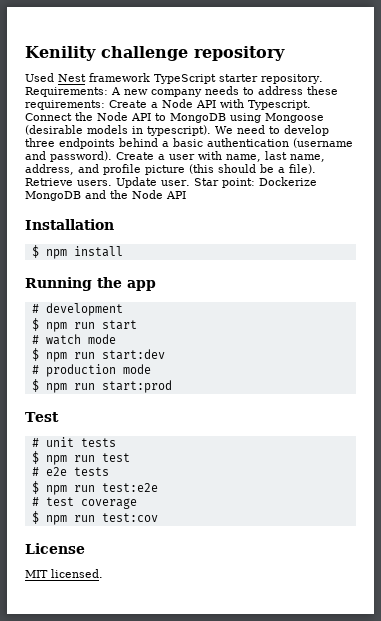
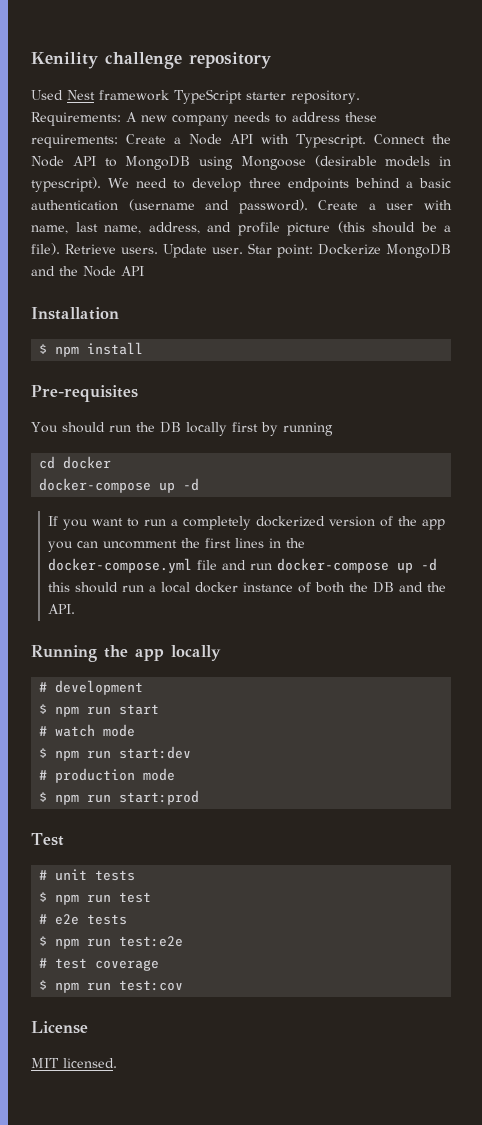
(123, 251) none -> [31,385,138,402] [31,422,333,436] [39,456,112,469] [39,478,200,493] [47,516,445,530] [47,538,305,552] [47,558,437,573] [47,582,446,593] [47,604,75,614] // Pre-requisites // You should run the DB locally first by running // cd docker // docker-compose up -d // If you want to run a completely dockerized version of the app you can uncomment the first lines in the docker-compose.yml file and run docker-compose up -d this should run a local docker instance of both the DB and the API.
(156, 285) none -> [171,645,221,661] locally

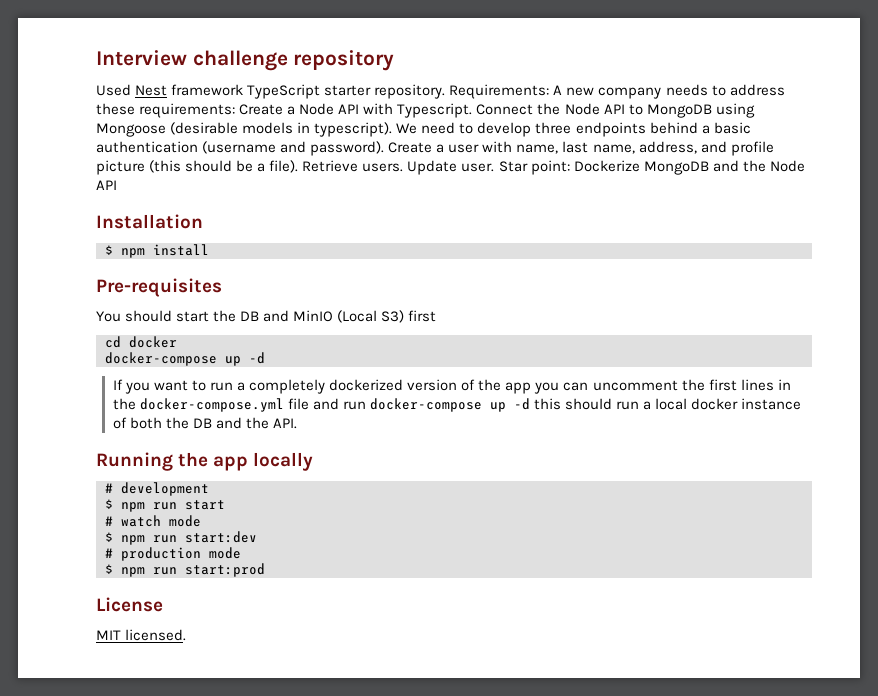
[31,52,98,69] Kenility -> [96,50,187,66] Interview
[108,422,333,436] run the DB locally first by running -> [176,310,437,323] start the DB and MinIO (Local S3) first
[31,833,64,846] [39,869,136,881] [39,892,152,905] [39,914,128,925] [39,936,184,949] [39,958,160,971] [39,980,184,993] // Test // # unit tests // $ npm run test // # e2e tests // $ npm run test:e2e // # test coverage // $ npm run test:cov -> (265, 570) none

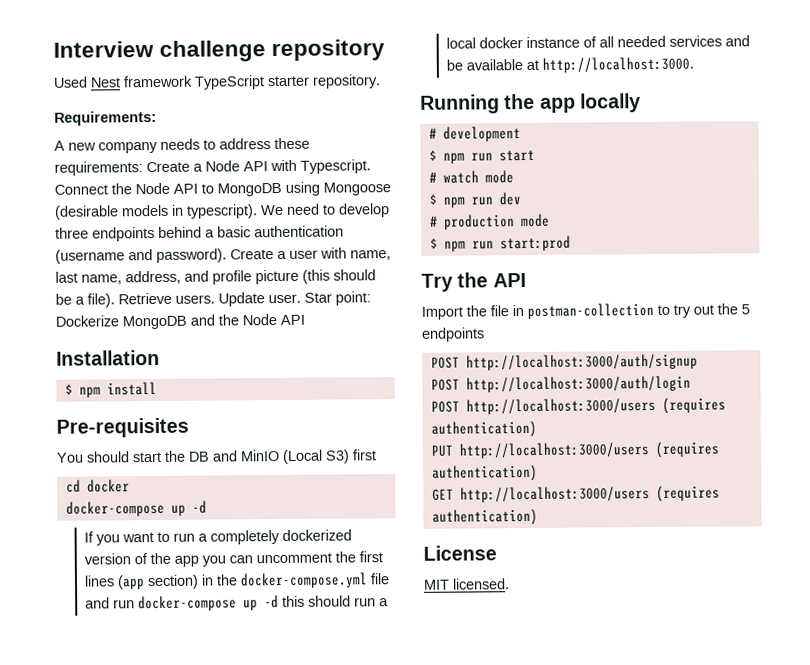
(446, 91) none -> (381, 81) //
(550, 91) none -> (157, 118) //
(774, 385) none -> [116,574,199,590] (app section)
[129,417,298,429] both the DB and the API. -> [598,35,750,48] [445,56,694,73] all needed services and be available at http://localhost:3000.
[185,531,257,543] start:dev -> [498,192,521,206] dev
(265, 570) none -> [421,272,526,292] [421,303,750,320] [421,327,485,342] [430,353,698,371] [430,375,691,393] [430,397,726,415] [430,420,537,438] [430,441,720,459] [431,464,538,482] [431,485,720,503] [431,508,538,526] // Try the API // Import the file in postman-collection to try out the 5 endpoints // POST http://localhost:3000/auth/signup // POST http://localhost:3000/auth/login // POST http://localhost:3000/users (requires authentication) // PUT http://localhost:3000/users (requires authentication) // GET http://localhost:3000/users (requires authentication)

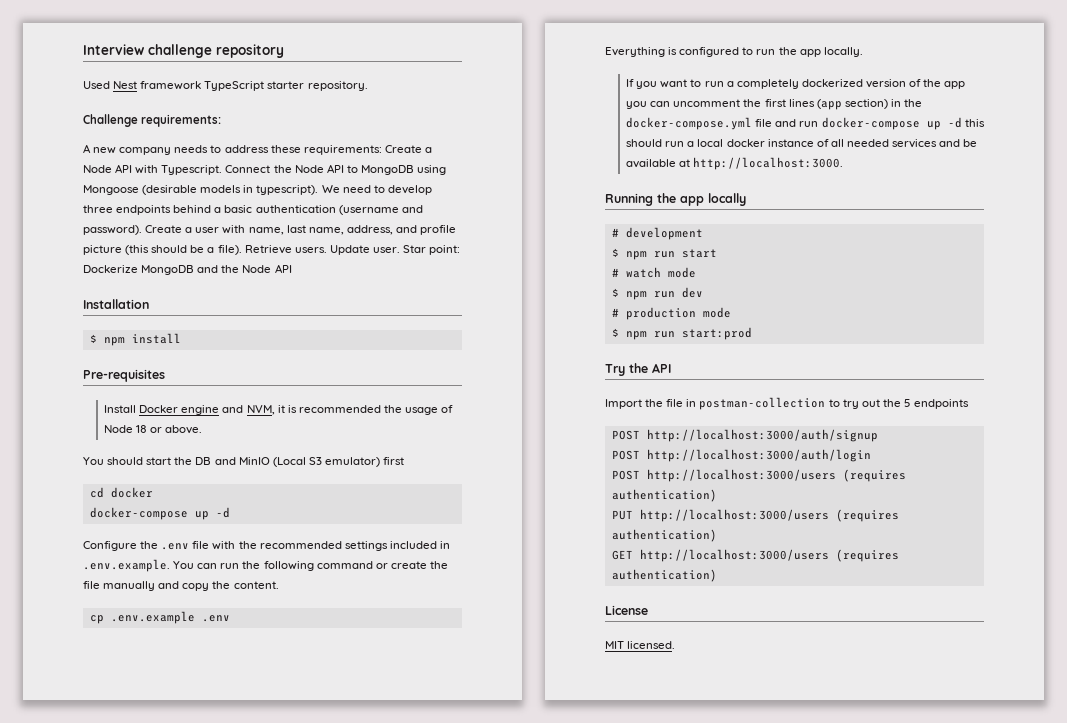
[54,110,157,126] Requirements: -> [83,114,222,127] Challenge requirements:
(189, 427) none -> [104,405,454,415] [104,425,203,434] // Install Docker engine and NVM, it is recommended the usage of Node 18 or above.
[325,449,350,464] S3) -> [308,457,380,467] S3 emulator)
(207, 507) none -> [83,541,450,551] [83,559,448,572] [83,581,279,591] [89,611,230,624] [605,47,863,57] // Configure the .env file with the recommended settings included in .env.example. You can run the following command or create the file manually and copy the content. // cp .env.example .env // Everything is configured to run the app locally.

